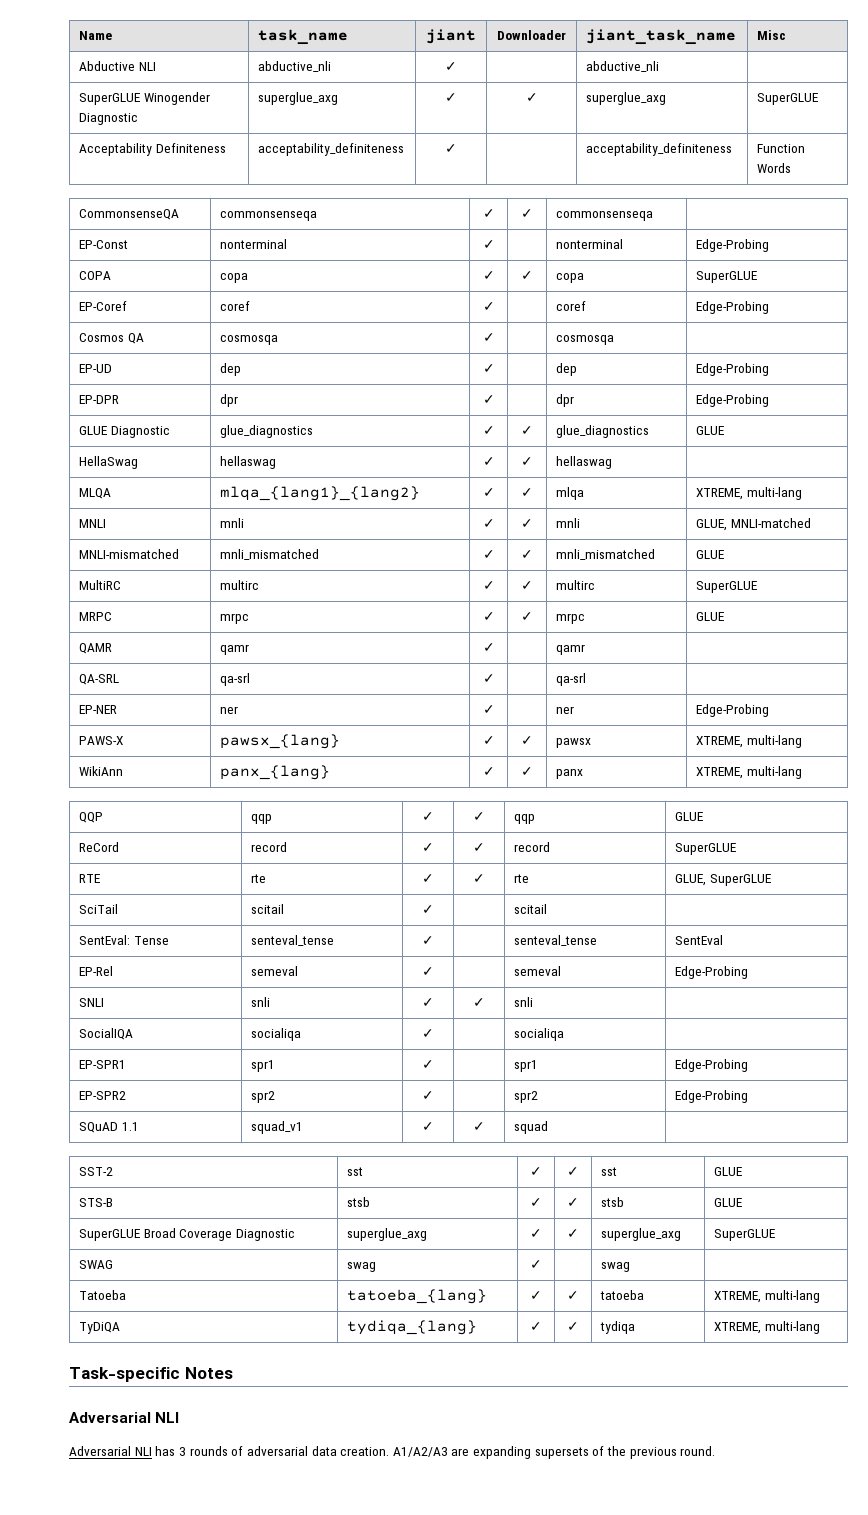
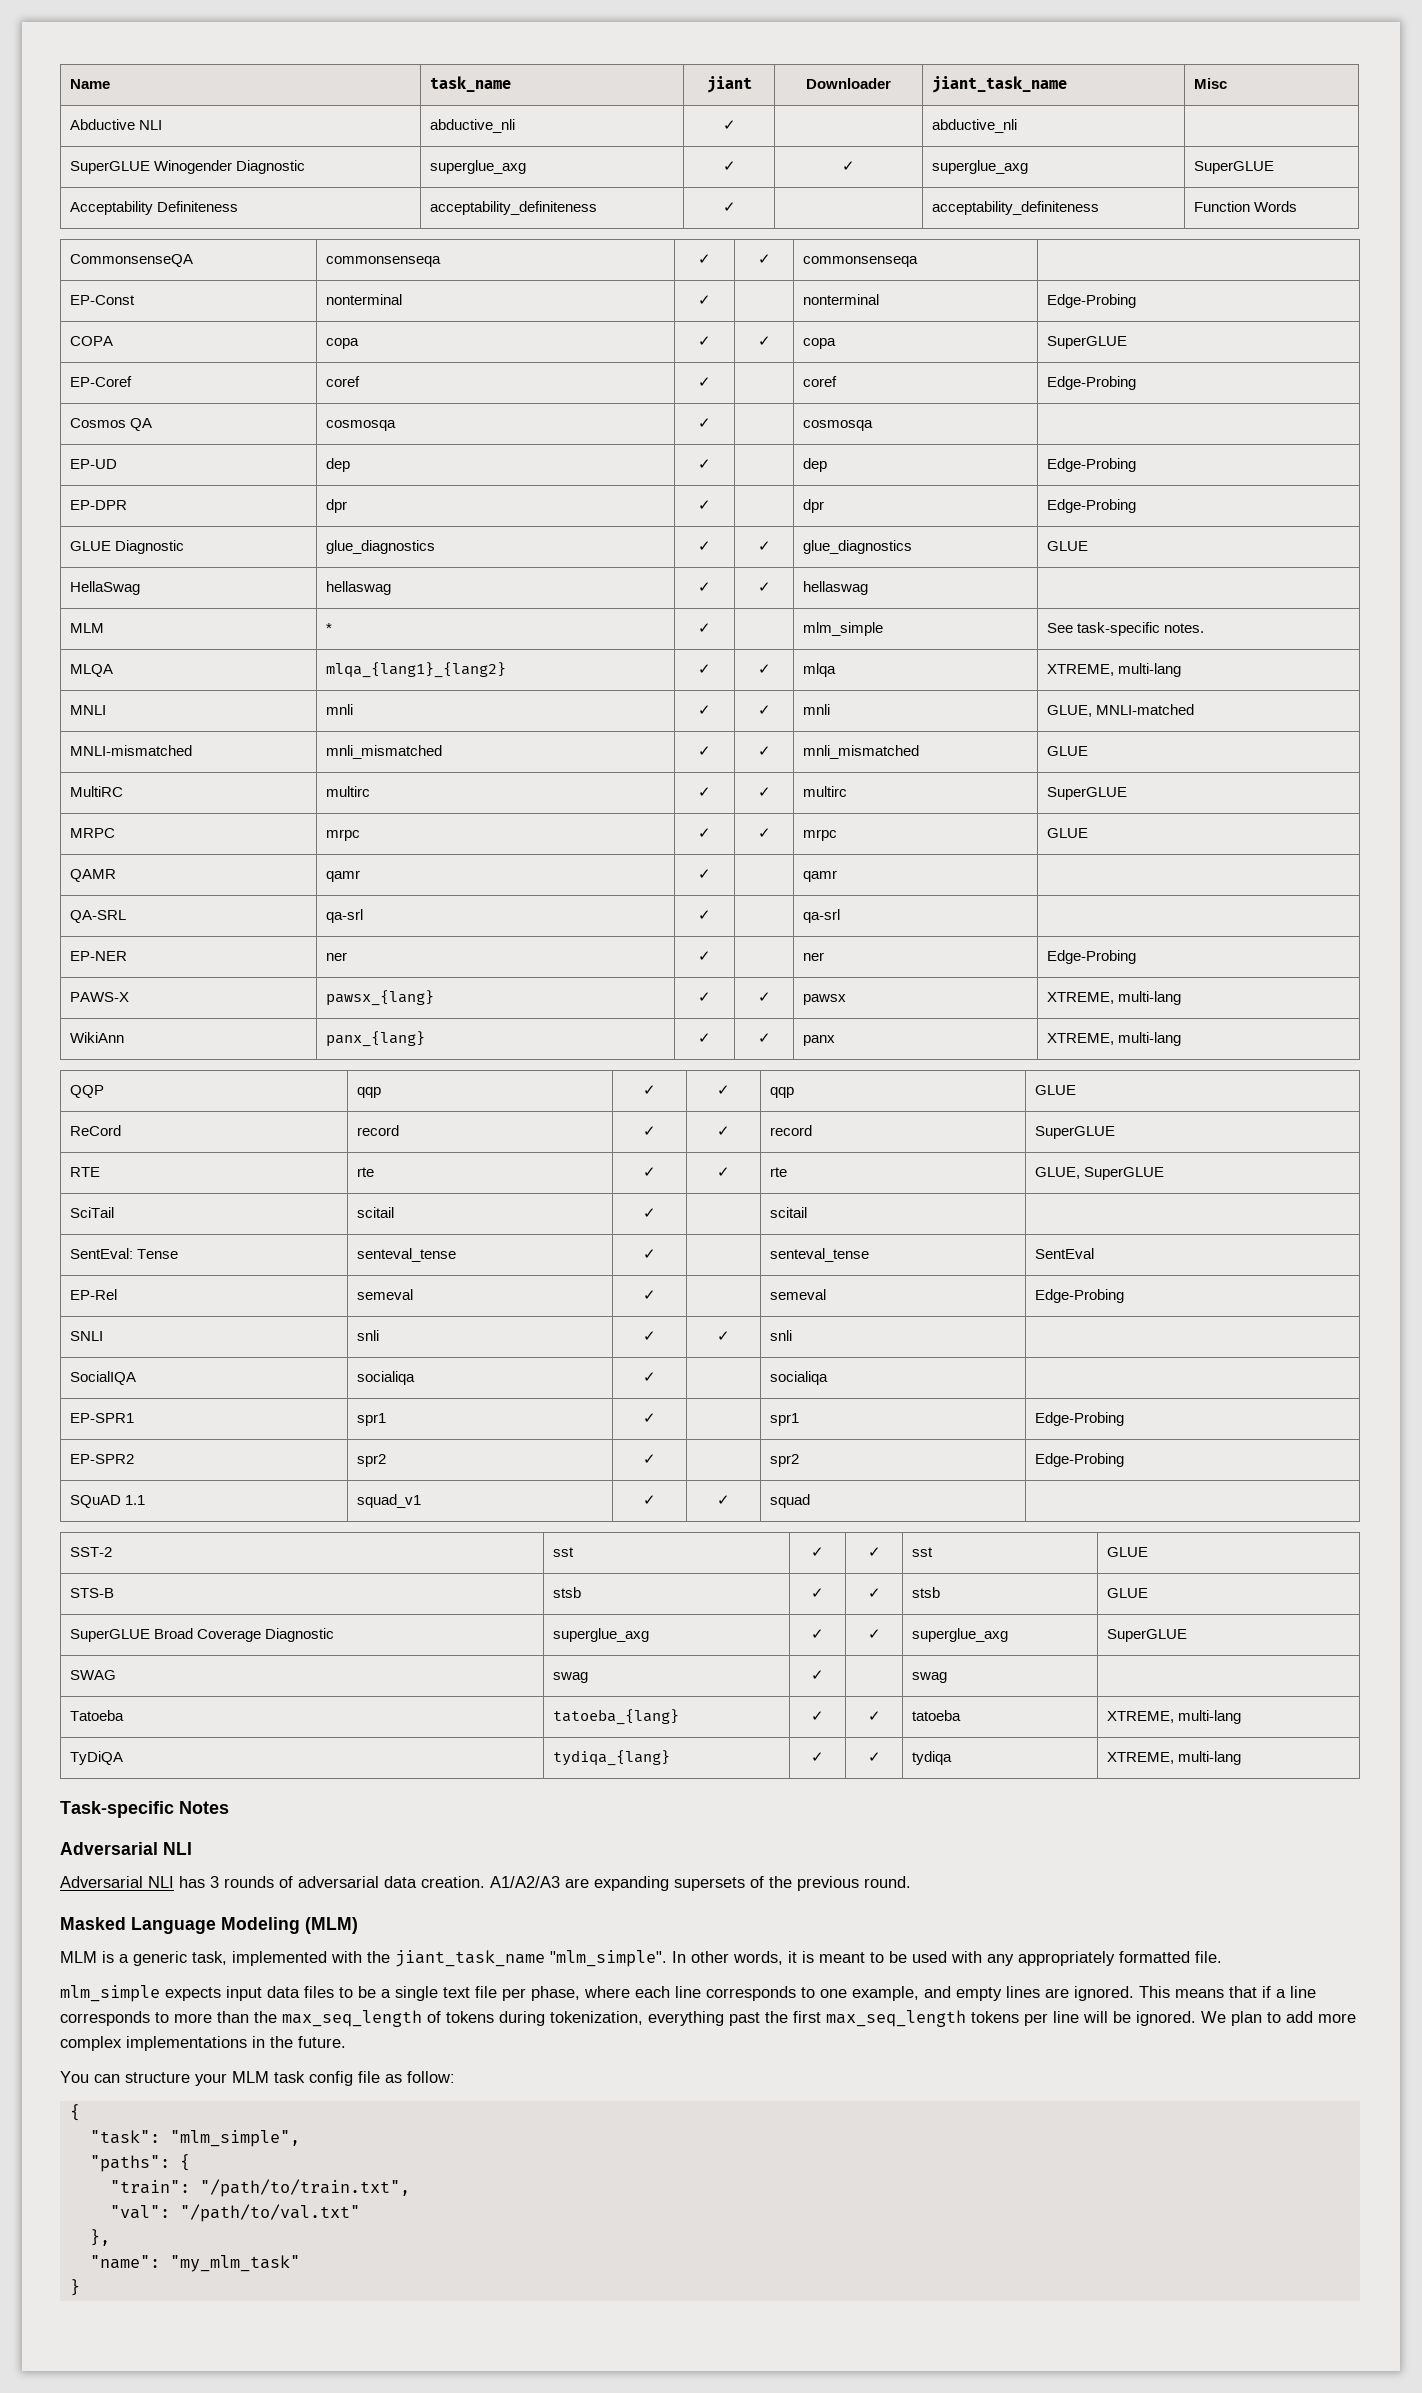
(613, 462) none -> [69,623,104,633] [325,623,332,633] [698,623,711,633] [802,622,883,636] [1046,622,1204,636] // MLM | * | ✓ | | mlm_simple | See task-specific notes.
(716, 1451) none -> [60,1917,358,1934] [60,1950,1222,1967] [60,1985,1316,2002] [60,2010,1356,2027] [60,2036,346,2051] [60,2071,455,2086] [69,2104,80,2121] [89,2130,300,2147] [89,2154,190,2172] [109,2179,410,2197] [109,2204,360,2222] [89,2229,110,2246] [89,2255,300,2272] [69,2279,80,2296] // Masked Language Modeling (MLM) // MLM is a generic task, implemented with the jiant_task_name "mlm_simple". In other words, it is meant to be used with any appropriately formatted file. // mlm_simple expects input data files to be a single text file per phase, where each line corresponds to one example, and empty lines are ignored. This means that if a line corresponds to more than the max_seq_length of tokens during tokenization, everything past the first max_seq_length tokens per line will be ignored. We plan to add more complex implementations in the future. // You can structure your MLM task config file as follow: // { // "task": "mlm_simple", // "paths": { // "train": "/path/to/train.txt", // "val": "/path/to/val.txt" // }, // "name": "my_mlm_task" // }

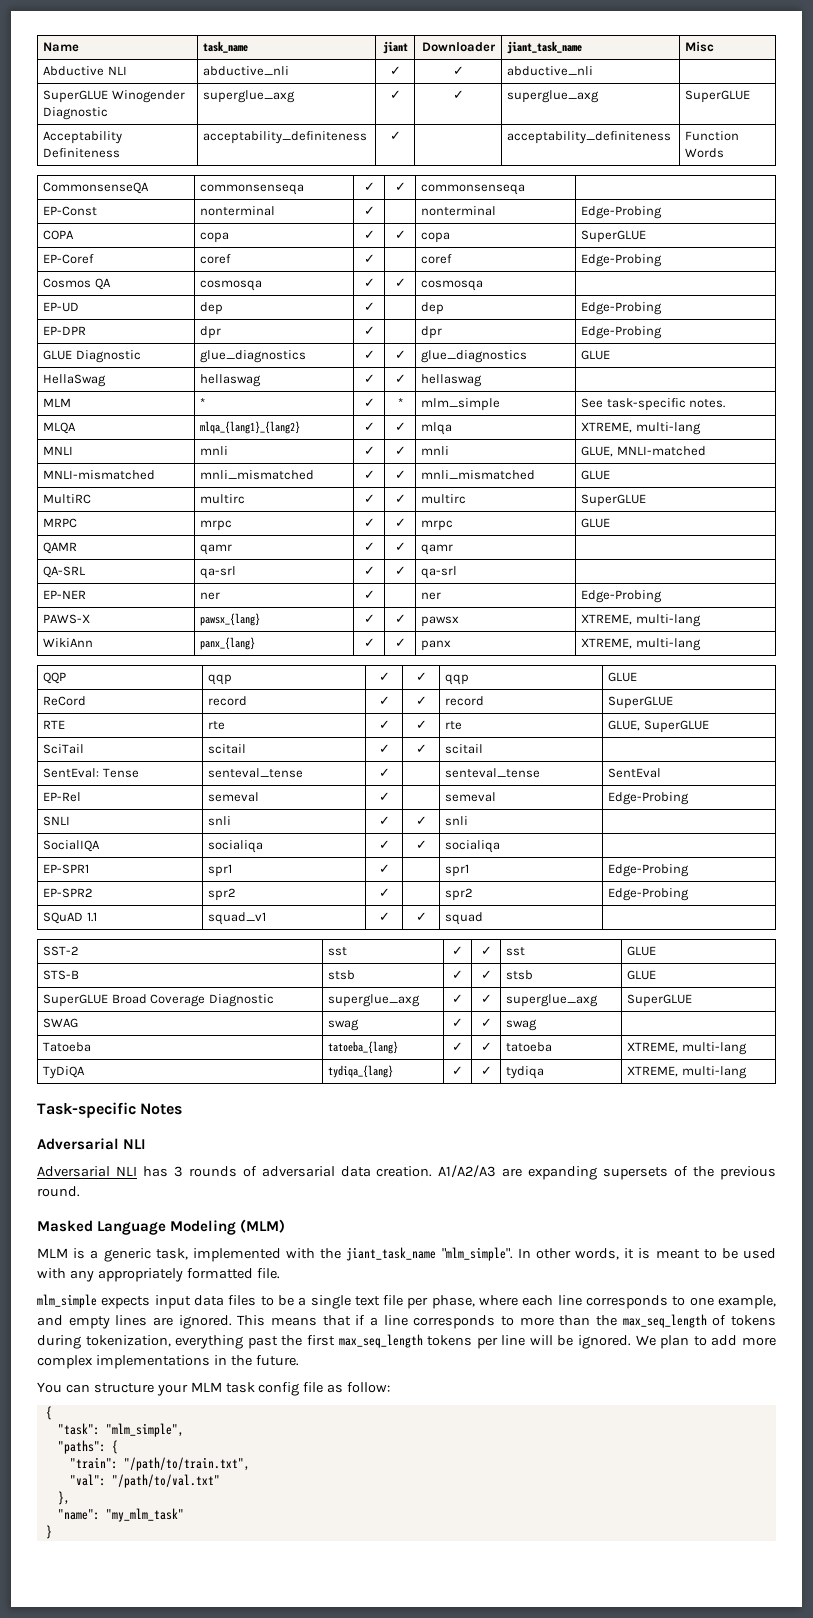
(736, 125) none -> [452,66,464,75] ✓
(711, 423) none -> [394,278,406,287] ✓
(711, 628) none -> [397,398,403,407] *
(711, 874) none -> [394,542,406,551] ✓
(711, 915) none -> [394,566,406,575] ✓
(656, 1213) none -> [415,744,427,753] ✓
(656, 1377) none -> [415,840,427,849] ✓
(824, 1675) none -> [480,1018,492,1027] ✓

